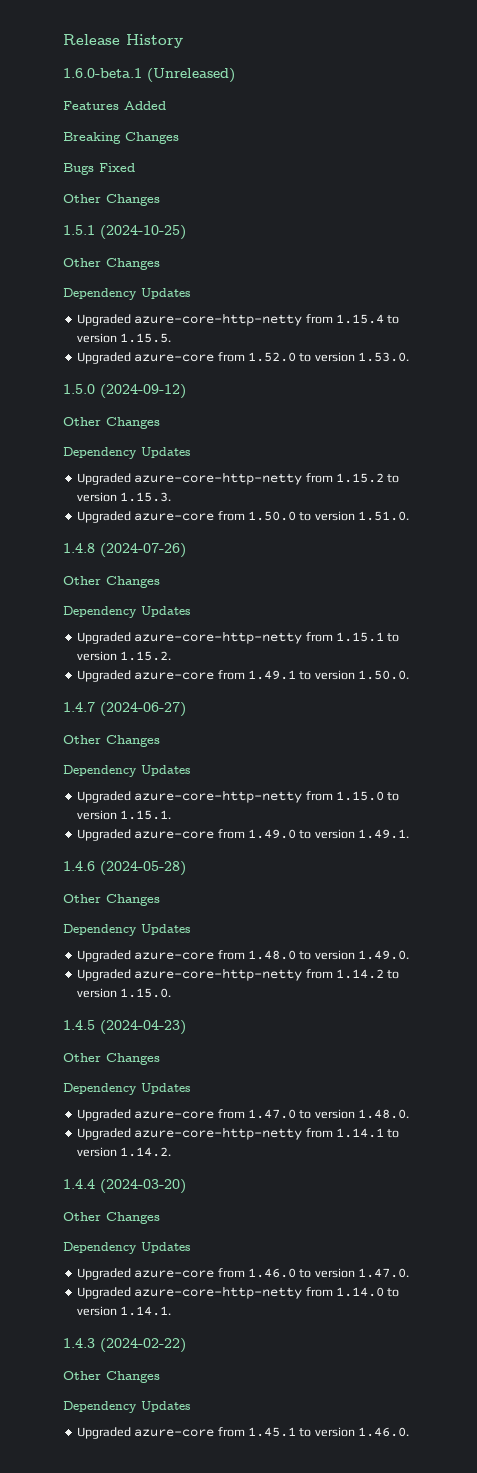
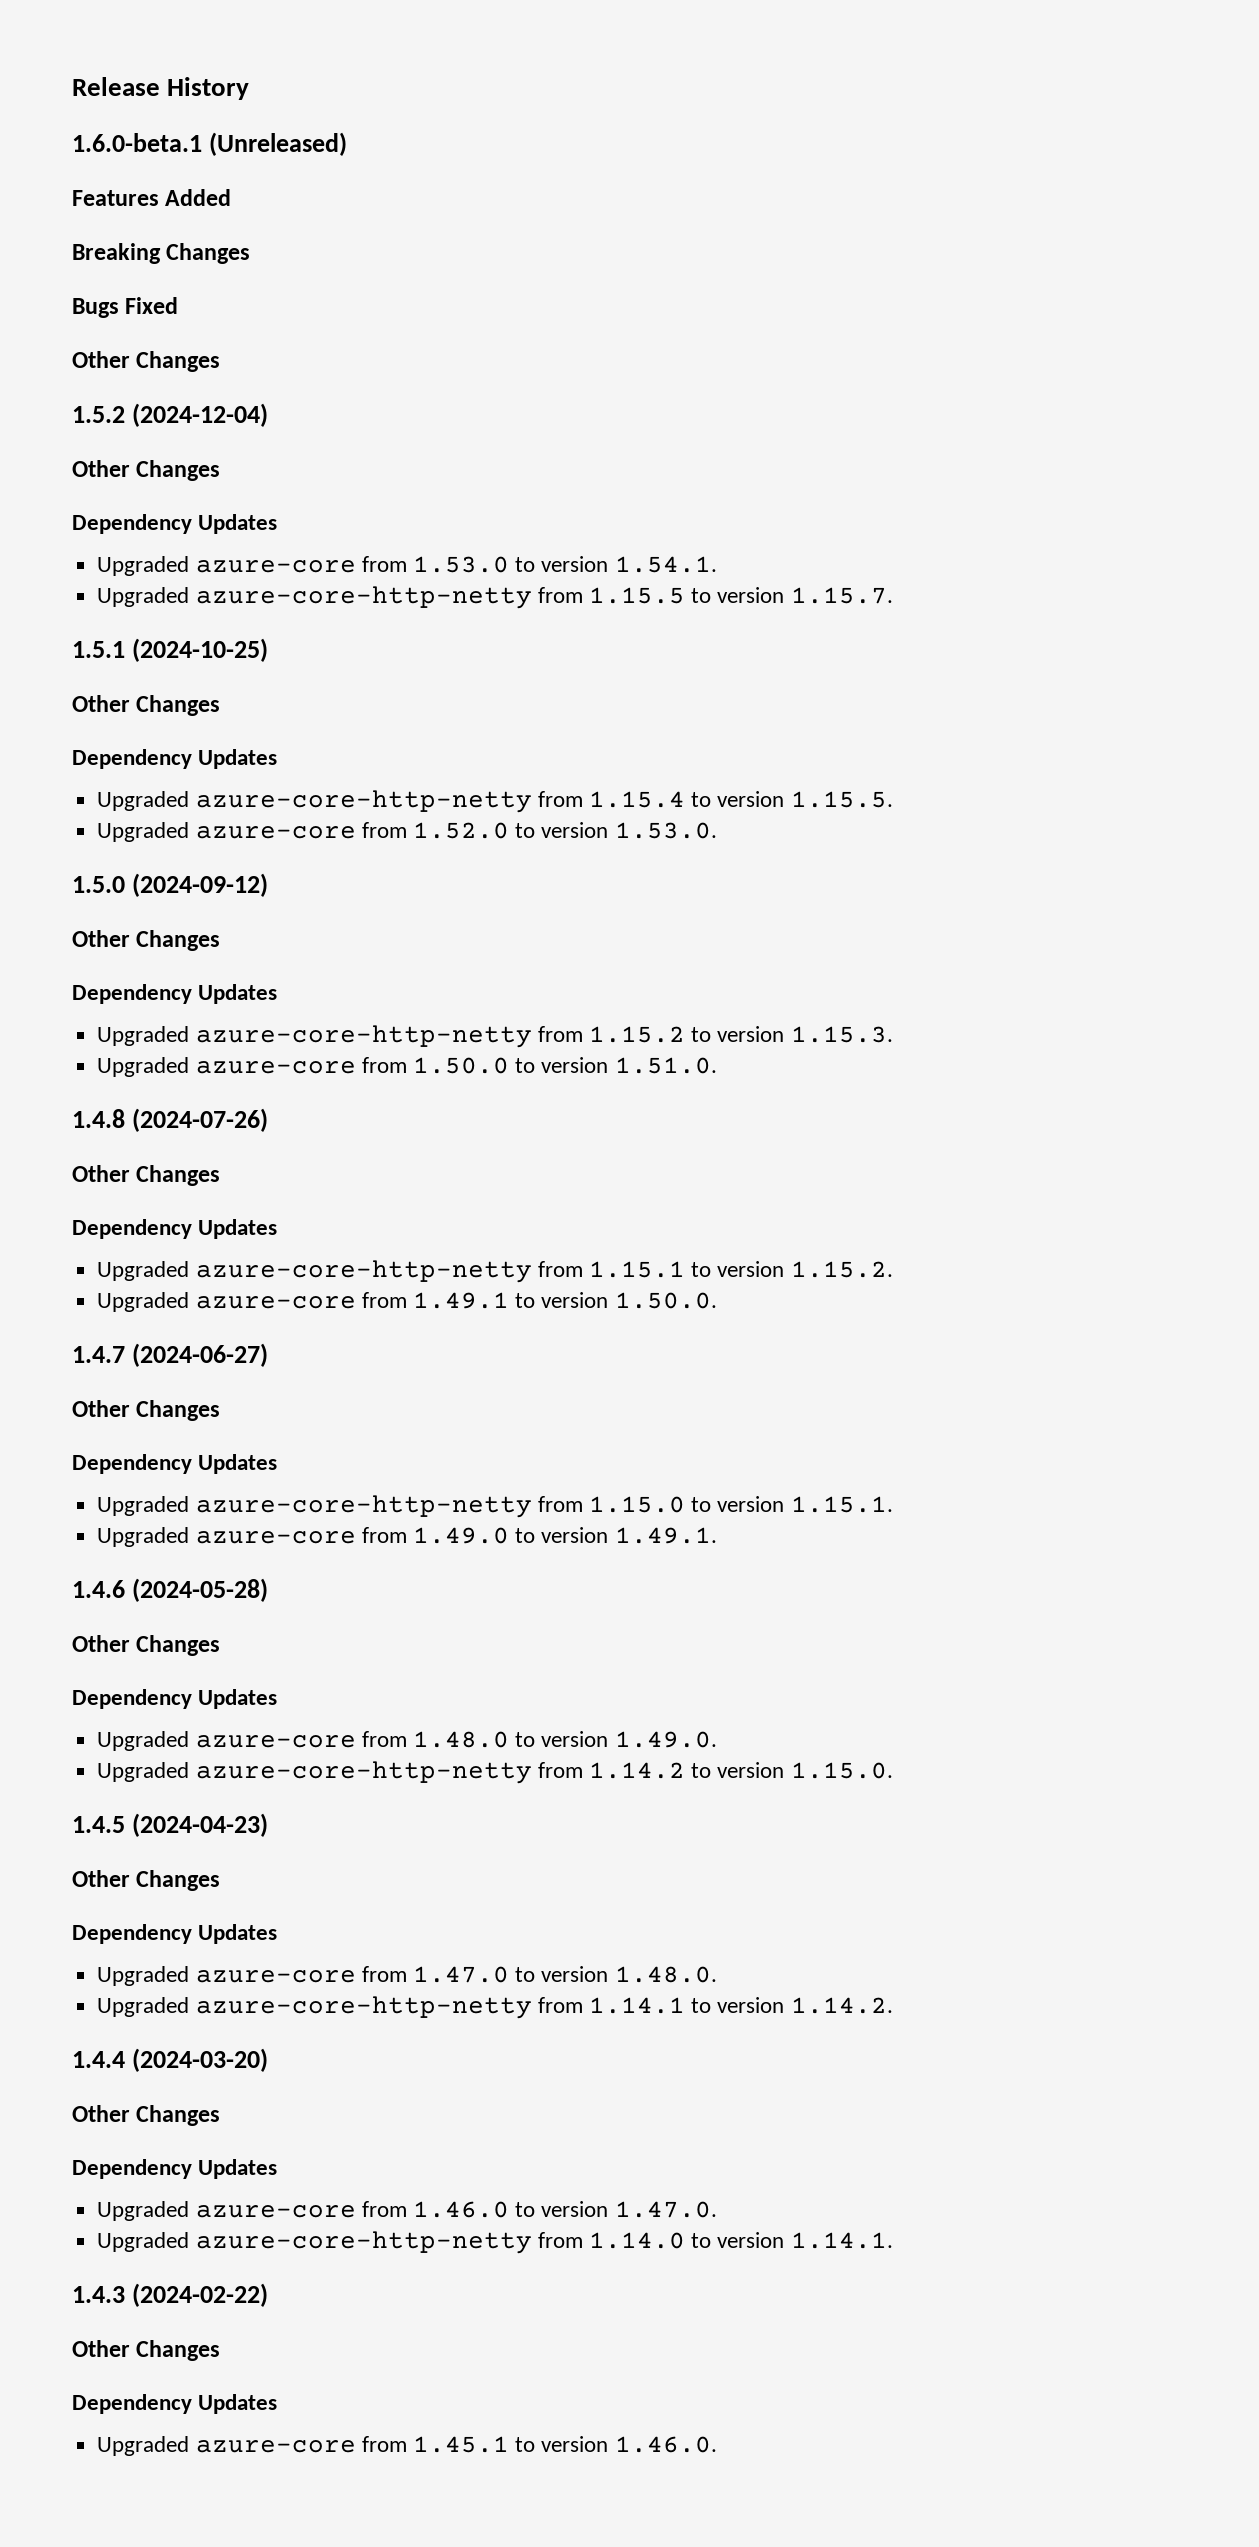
(160, 200) none -> [72,403,268,427] [72,460,221,481] [72,514,278,534] [97,556,717,576] [97,586,893,609] // 1.5.2 (2024-12-04) // Other Changes // Dependency Updates // Upgraded azure-core from 1.53.0 to version 1.54.1. // Upgraded azure-core-http-netty from 1.15.5 to version 1.15.7.

